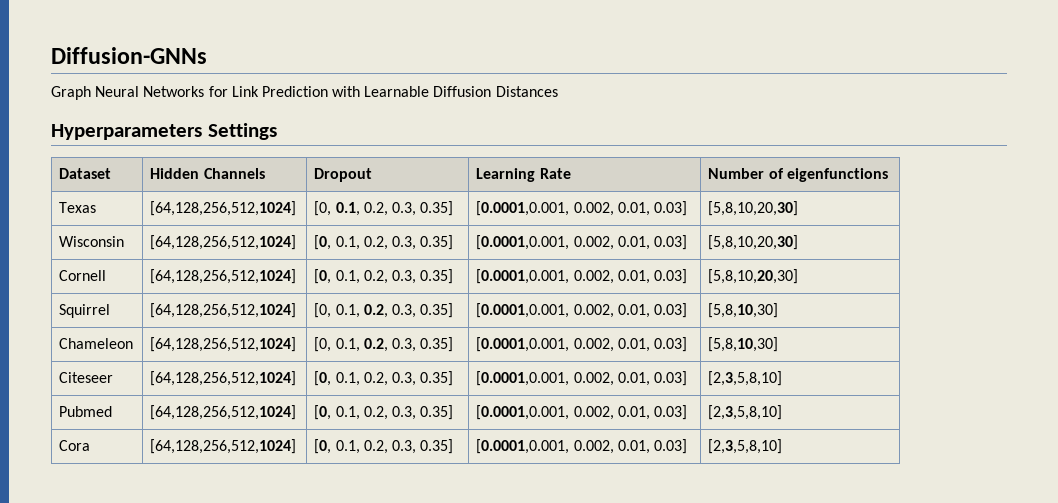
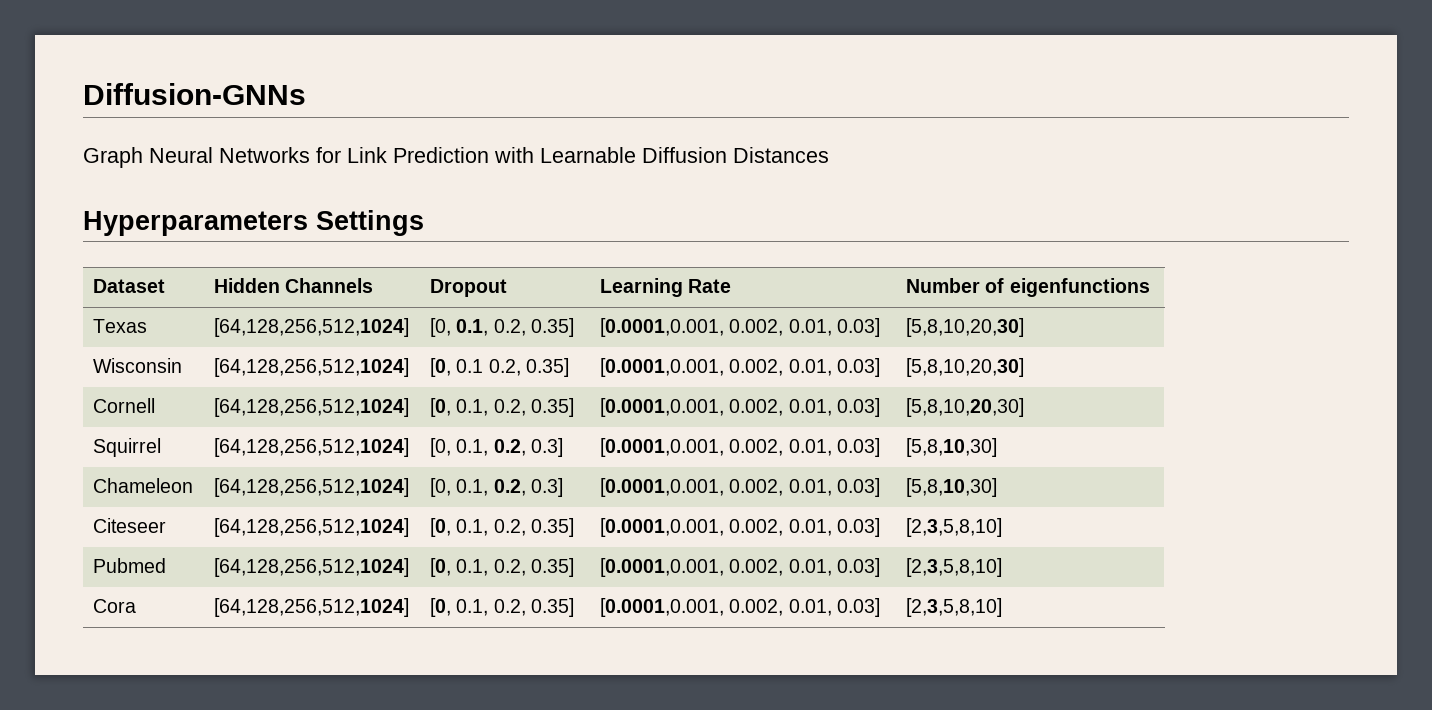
[391,202,416,216] 0.3, -> (526, 327) none
[335,236,416,250] 0.1, 0.2, 0.3, -> [456,359,521,376] 0.1 0.2,
[391,270,416,284] 0.3, -> (526, 407) none
[391,303,454,318] 0.3, 0.35] -> [530,438,563,457] 0.3]
[391,337,454,352] 0.3, 0.35] -> [530,478,563,497] 0.3]
[391,372,416,386] 0.3, -> (526, 527) none
[391,406,416,420] 0.3, -> (526, 567) none
[391,440,416,454] 0.3, -> (526, 607) none

